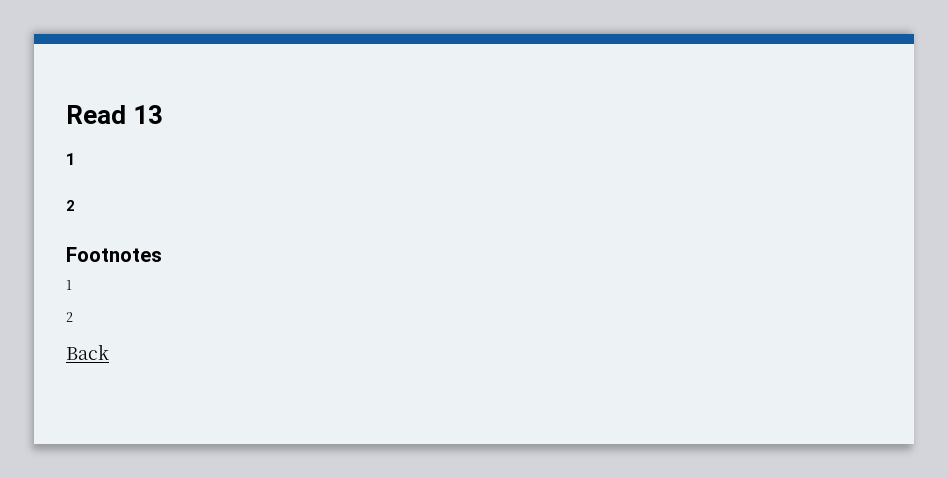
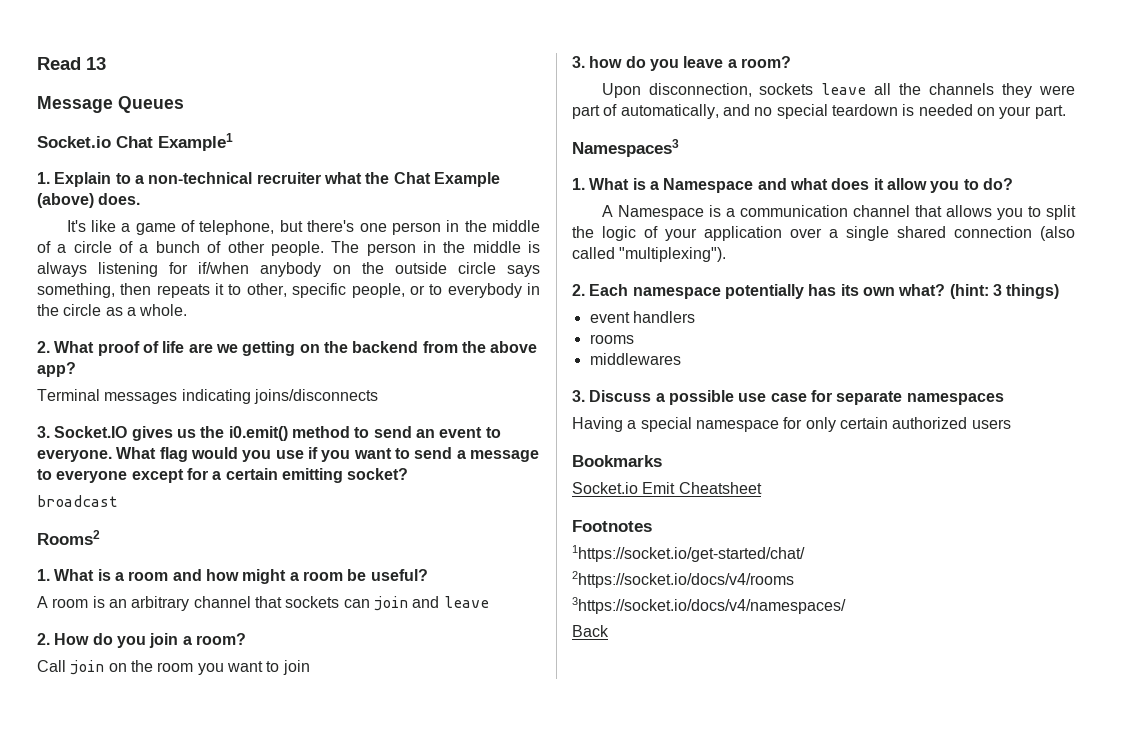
[66,153,75,165] [66,200,74,211] [66,247,162,262] [66,280,72,290] [66,312,73,322] 1 // 2 // Footnotes // 1 // 2 -> [37,96,184,113] [37,133,233,151] [37,172,500,187] [37,193,141,208] [66,220,540,235] [37,241,540,256] [37,262,540,277] [37,283,541,298] [37,304,188,316] [37,341,538,356] [37,362,76,377] [37,389,378,404] [37,426,501,441] [37,447,539,462] [37,468,409,483] [37,495,118,507] [37,530,100,545] [37,569,428,584] [37,596,489,611] [37,633,246,648] [37,660,310,675] [572,56,791,71] [601,83,1075,98] [572,104,1066,119] [572,139,679,157] [572,178,1013,193] [601,205,1076,220] [572,226,1075,241] [572,247,727,262] [572,284,1060,299] [589,311,695,323] [589,334,634,344] [589,353,681,365] [572,390,1004,405] [572,417,1011,432] [572,455,662,467] [572,482,762,494] [572,520,652,532] [572,545,805,562] [572,571,794,588] [572,597,846,614] Message Queues // Socket.io Chat Example1 // 1. Explain to a non-technical recruiter what the Chat Example (above) does. // It's like a game of telephone, but there's one person in the middle of a circle of a bunch of other people. The person in the middle is always listening for if/when anybody on the outside circle says something, then repeats it to other, specific people, or to everybody in the circle as a whole. // 2. What proof of life are we getting on the backend from the above app? // Terminal messages indicating joins/disconnects // 3. Socket.IO gives us the i0.emit() method to send an event to everyone. What flag would you use if you want to send a message to everyone except for a certain emitting socket? // broadcast // Rooms2 // 1. What is a room and how might a room be useful? // A room is an arbitrary channel that sockets can join and leave // 2. How do you join a room? // Call join on the room you want to join // 3. how do you leave a room? // Upon disconnection, sockets leave all the channels they were part of automatically, and no special teardown is needed on your part. // Namespaces3 // 1. What is a Namespace and what does it allow you to do? // A Namespace is a communication channel that allows you to split the logic of your application over a single shared connection (also called "multiplexing"). // 2. Each namespace potentially has its own what? (hint: 3 things) // event handlers // rooms // middlewares // 3. Discuss a possible use case for separate namespaces // Having a special namespace for only certain authorized users // Bookmarks // Socket.io Emit Cheatsheet // Footnotes // 1https://socket.io/get-started/chat/ // 2https://socket.io/docs/v4/rooms // 3https://socket.io/docs/v4/namespaces/

